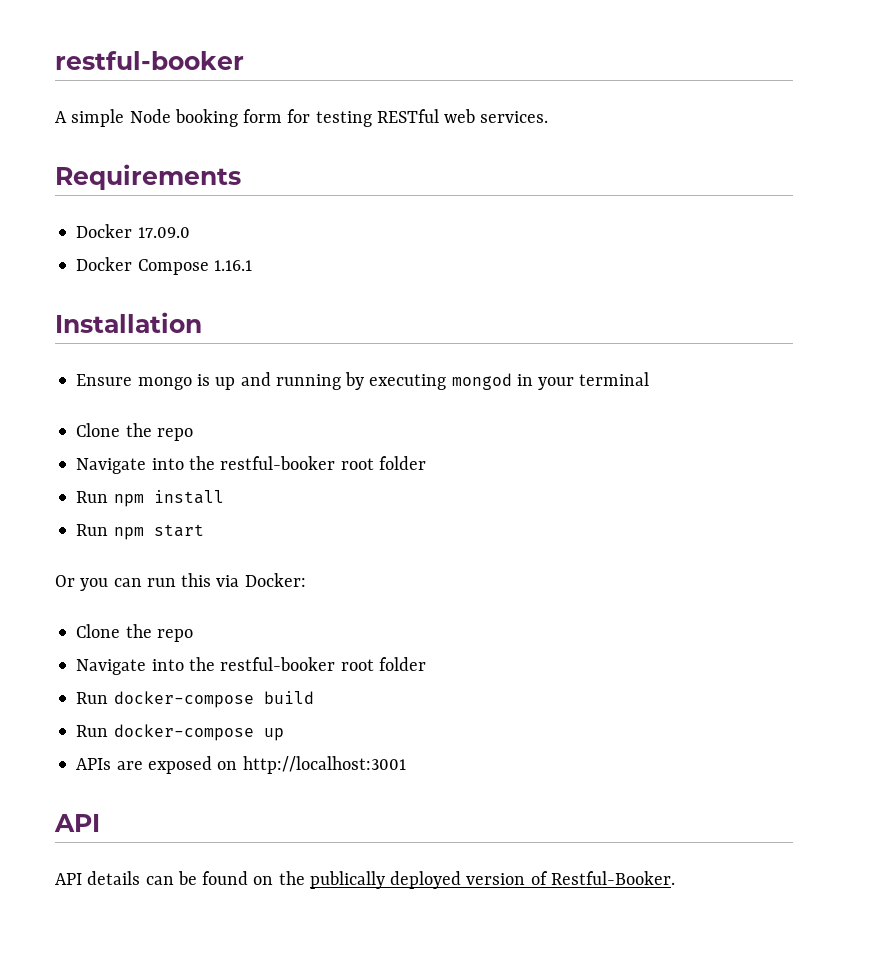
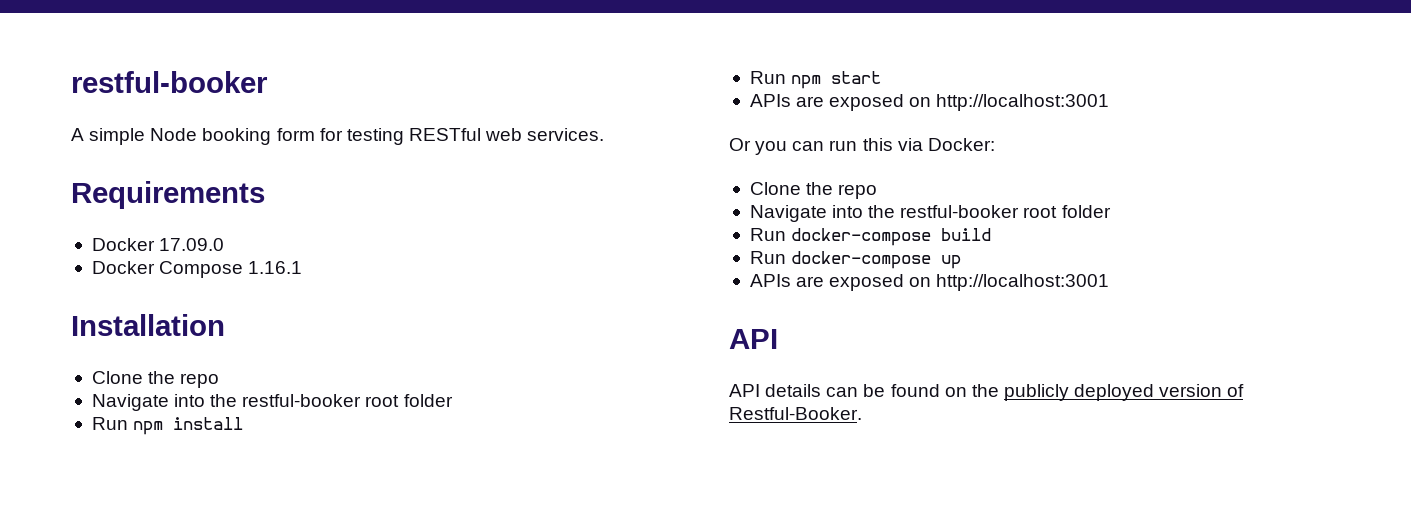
[76,372,650,390] // Ensure mongo is up and running by executing mongod in your terminal -> (225, 325) none
(204, 530) none -> [749,94,1110,111] // APIs are exposed on http://localhost:3001
[309,871,385,889] publically -> [1003,384,1069,401] publicly

